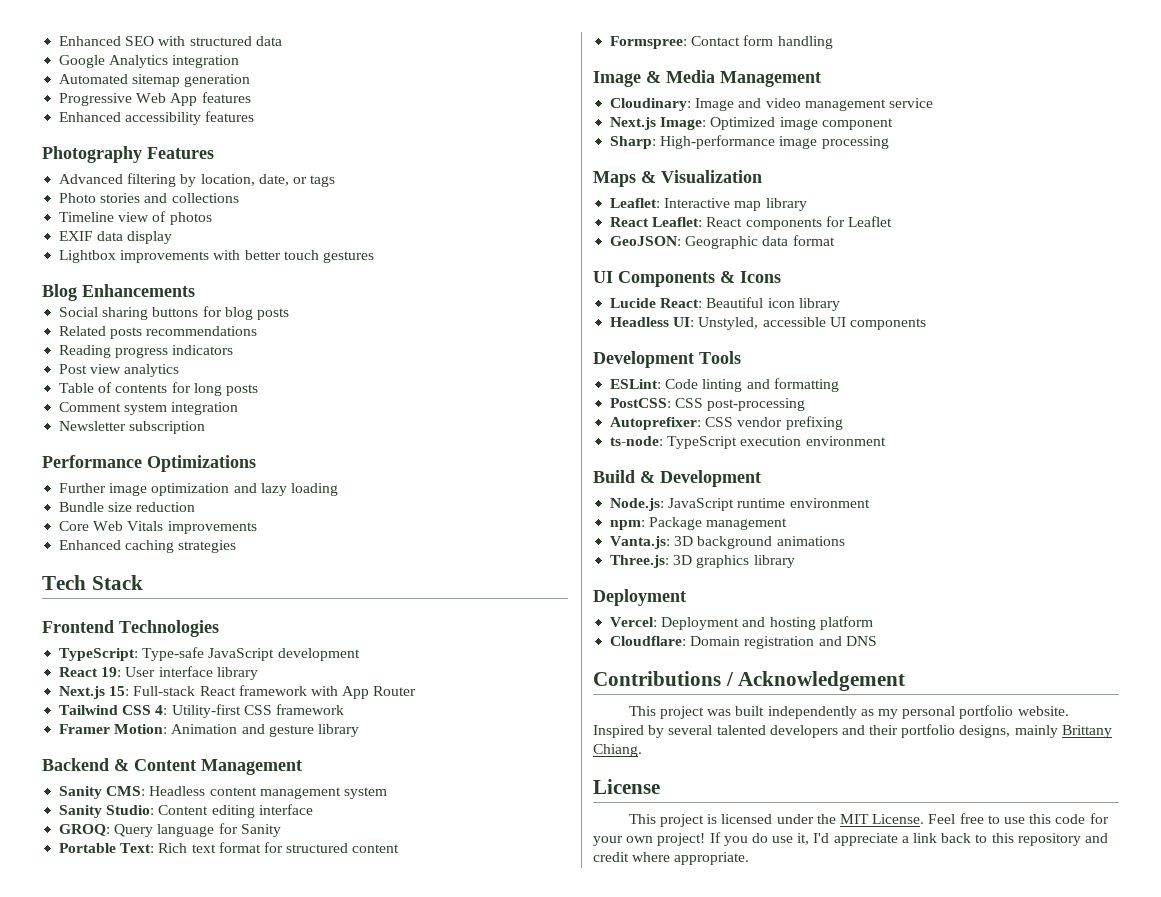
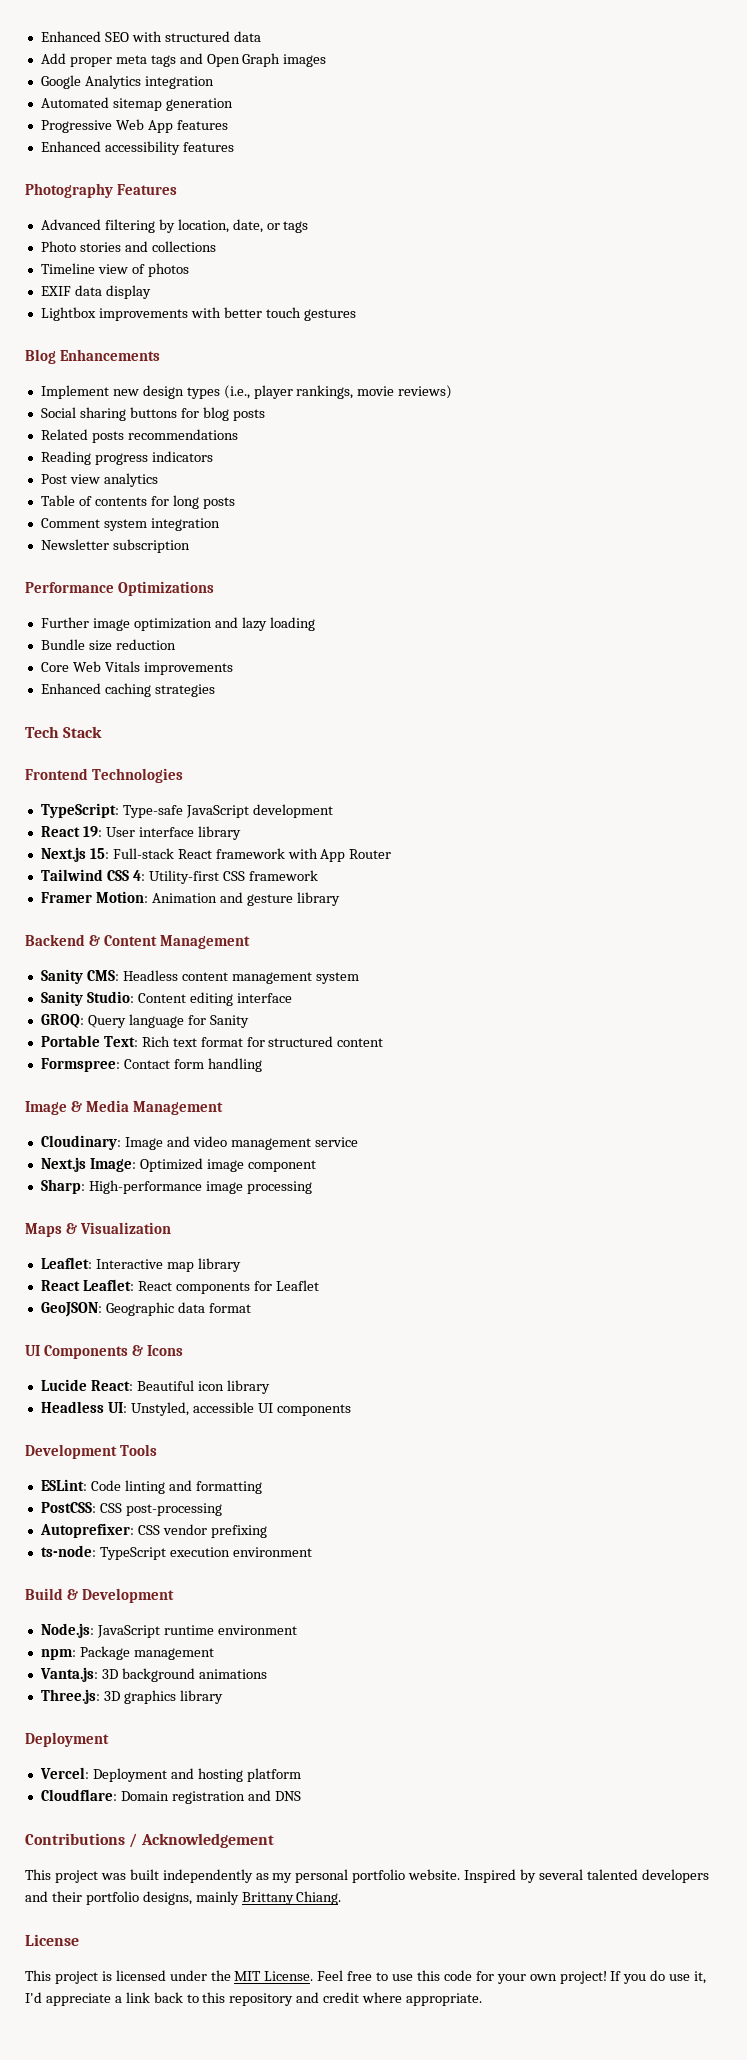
(282, 41) none -> [40,53,327,67] // Add proper meta tags and Open Graph images
(195, 290) none -> [40,385,453,399] // Implement new design types (i.e., player rankings, movie reviews)

